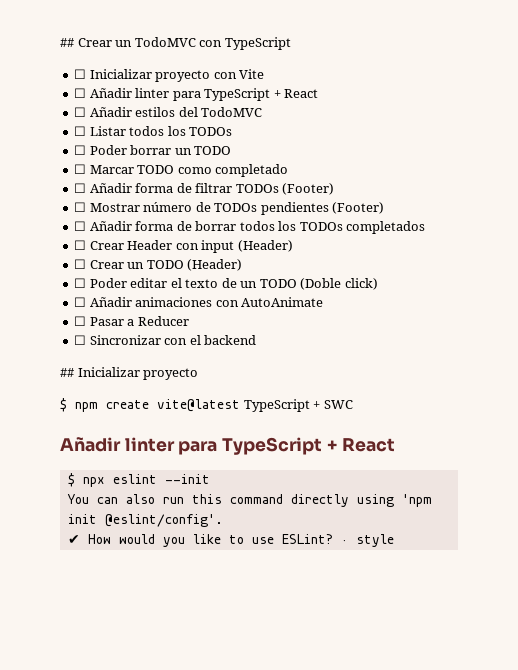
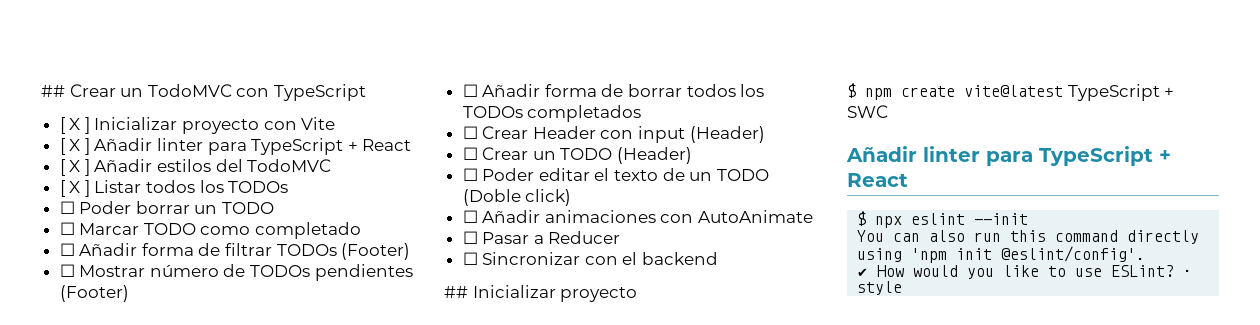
[74,69,87,79] ☐ -> [59,117,90,134] [ X ]
[74,88,319,101] [74,107,87,117] ☐ Añadir linter para TypeScript + React // ☐ -> [59,138,412,155] [59,159,90,176] [ X ] Añadir linter para TypeScript + React // [ X ]
[74,126,87,136] ☐ -> [59,180,90,197] [ X ]

